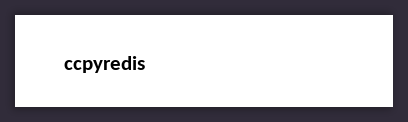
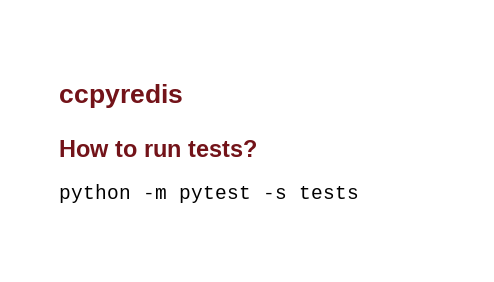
(145, 64) none -> [59,140,257,157] [59,184,359,203] // How to run tests? // python -m pytest -s tests

